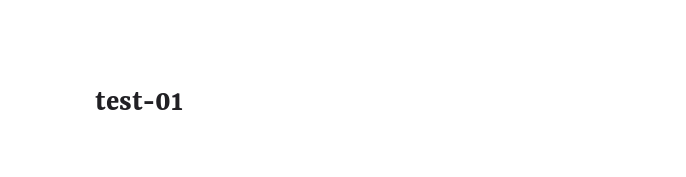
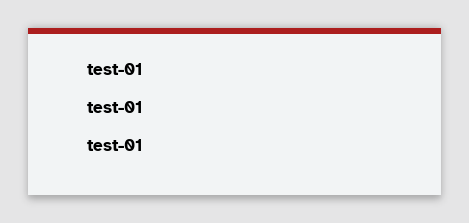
[95,92,183,110] test-01 -> [87,63,143,75] [87,101,143,113] [87,139,143,151] test-01 // test-01 // test-01

